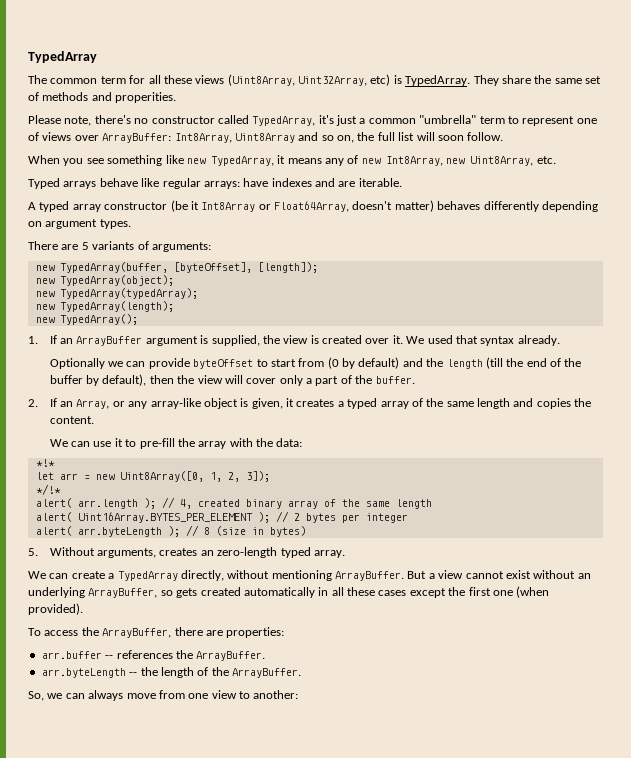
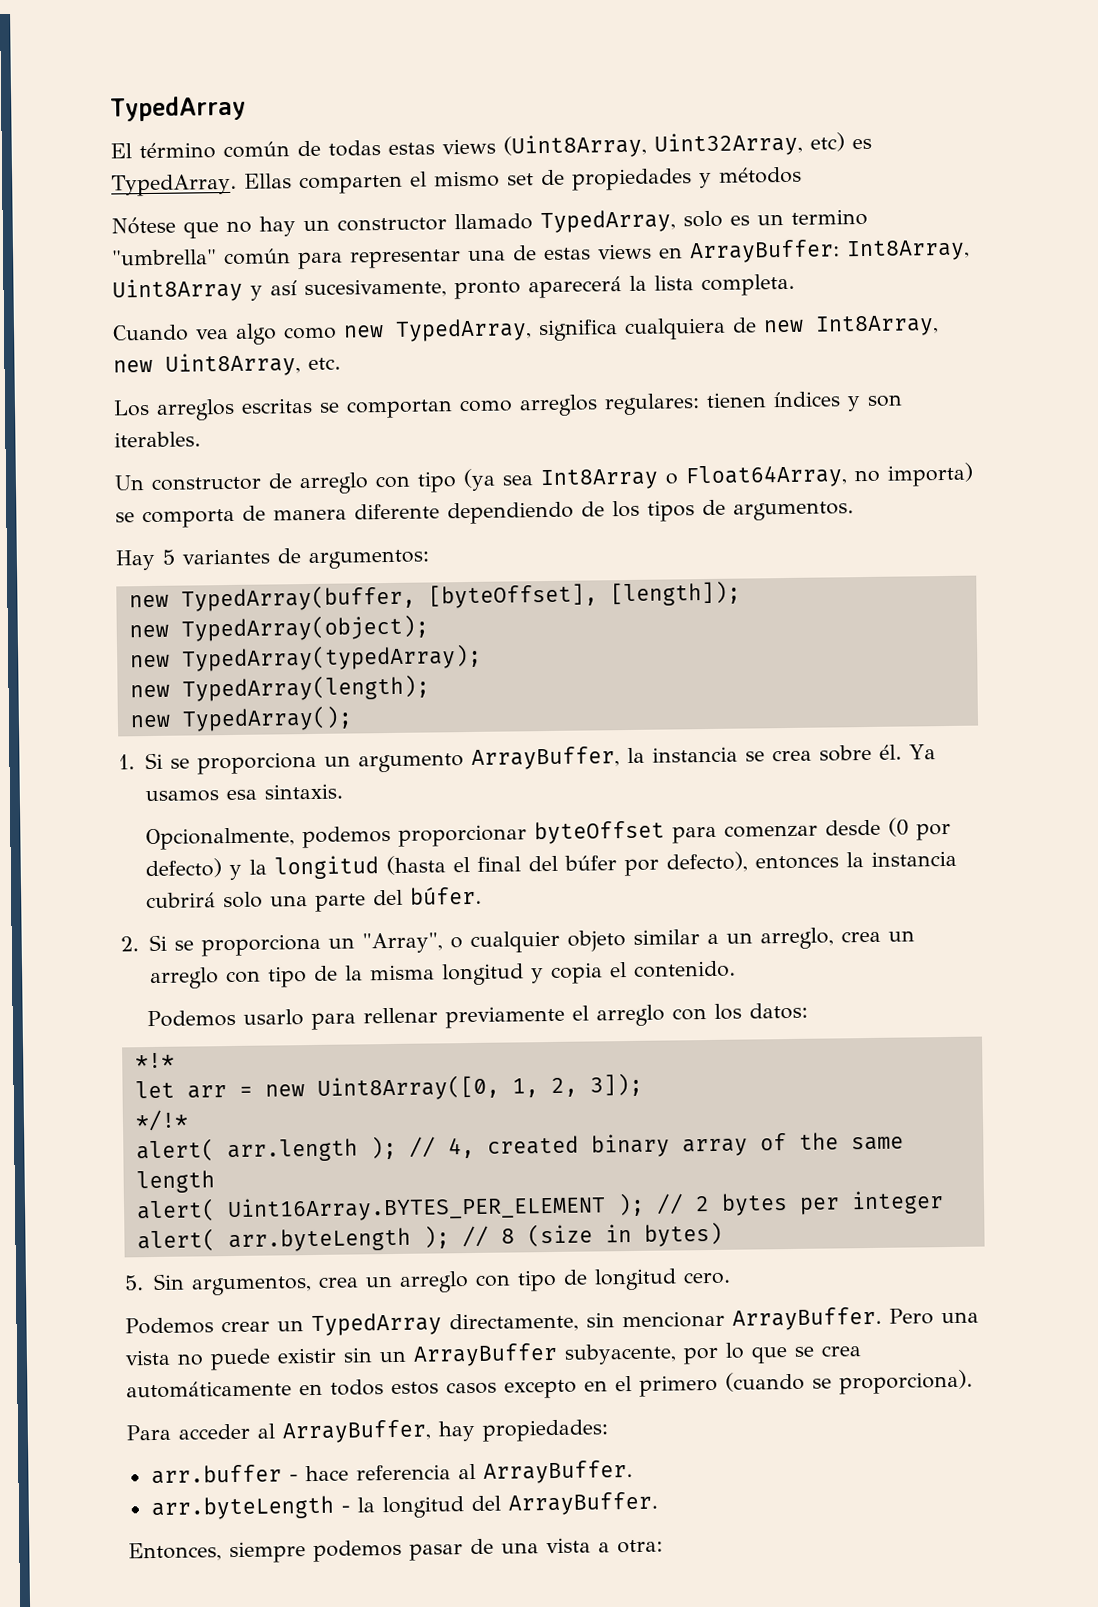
[28,74,601,86] [28,92,177,103] [28,115,597,126] [28,132,504,143] [28,155,359,166] The common term for all these views (Uint8Array, Uint32Array, etc) is TypedArray. They share the same set of methods and properities. // Please note, there's no constructor called TypedArray, it's just a common "umbrella" term to represent one of views over ArrayBuffer: Int8Array, Uint8Array and so on, the full list will soon follow. // When you see something like new TypedArray, it means any of -> [110,131,872,160] [111,166,802,197] [111,208,868,239] [112,239,970,270] [112,273,795,303] [112,317,757,345] El término común de todas estas views (Uint8Array, Uint32Array, etc) es TypedArray. Ellas comparten el mismo set de propiedades y métodos // Nótese que no hay un constructor llamado TypedArray, solo es un termino "umbrella" común para representar una de estas views en ArrayBuffer: Int8Array, Uint8Array y así sucesivamente, pronto aparecerá la lista completa. // Cuando vea algo como new TypedArray, significa cualquiera de
[28,178,402,189] [28,200,598,212] [28,219,131,229] [28,241,211,252] Typed arrays behave like regular arrays: have indexes and are iterable. // A typed array constructor (be it Int8Array or Float64Array, doesn't matter) behaves differently depending on argument types. // There are 5 variants of arguments: -> [113,391,903,421] [114,431,201,448] [114,462,974,495] [115,499,854,529] [115,548,430,571] Los arreglos escritas se comportan como arreglos regulares: tienen índices y son iterables. // Un constructor de arreglo con tipo (ya sea Int8Array o Float64Array, no importa) se comporta de manera diferente dependiendo de los tipos de argumentos. // Hay 5 variantes de argumentos:
[49,335,560,346] [49,357,582,369] [49,374,415,386] [28,398,592,409] [49,416,94,424] [49,438,303,449] If an ArrayBuffer argument is supplied, the view is created over it. We used that syntax already. // Optionally we can provide byteOffset to start from (0 by default) and the length (till the end of the buffer by default), then the view will cover only a part of the buffer. // 2. If an Array, or any array-like object is given, it creates a typed array of the same length and copies the content. // We can use it to pre-fill the array with the data: -> [144,744,936,775] [144,783,343,803] [144,817,951,851] [144,850,957,881] [145,885,482,912] [120,927,915,957] [149,960,736,990] [146,1002,808,1031] Si se proporciona un argumento ArrayBuffer, la instancia se crea sobre él. Ya usamos esa sintaxis. // Opcionalmente, podemos proporcionar byteOffset para comenzar desde (0 por defecto) y la longitud (hasta el final del búfer por defecto), entonces la instancia cubrirá solo una parte del búfer. // 2. Si se proporciona un "Array", o cualquier objeto similar a un arreglo, crea un arreglo con tipo de la misma longitud y copia el contenido. // Podemos usarlo para rellenar previamente el arreglo con los datos:
[49,547,345,558] [28,570,591,581] [28,586,550,598] [28,603,83,615] [28,627,285,638] [41,650,266,661] [41,667,301,678] [28,690,299,701] Without arguments, creates an zero-length typed array. // We can create a TypedArray directly, without mentioning ArrayBuffer. But a view cannot exist without an underlying ArrayBuffer, so gets created automatically in all these cases except the first one (when provided). // To access the ArrayBuffer, there are properties: // arr.buffer -- references the ArrayBuffer. // arr.byteLength -- the length of the ArrayBuffer. // So, we can always move from one view to another: -> [152,1268,731,1296] [125,1306,979,1337] [125,1342,861,1371] [126,1369,973,1399] [126,1419,609,1444] [150,1460,633,1485] [150,1491,658,1521] [128,1537,663,1564] Sin argumentos, crea un arreglo con tipo de longitud cero. // Podemos crear un TypedArray directamente, sin mencionar ArrayBuffer. Pero una vista no puede existir sin un ArrayBuffer subyacente, por lo que se crea automáticamente en todos estos casos excepto en el primero (cuando se proporciona). // Para acceder al ArrayBuffer, hay propiedades: // arr.buffer - hace referencia al ArrayBuffer. // arr.byteLength - la longitud del ArrayBuffer. // Entonces, siempre podemos pasar de una vista a otra:

